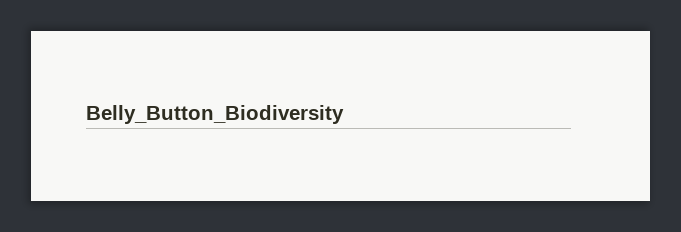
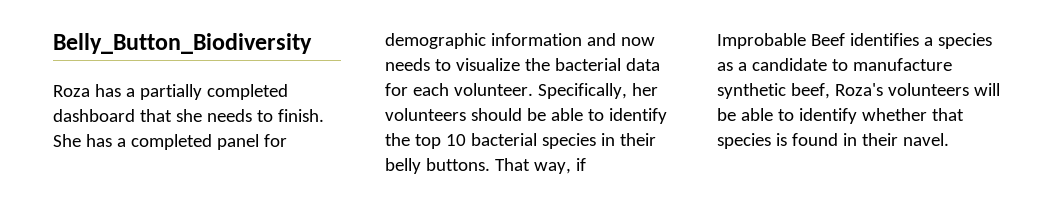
(344, 114) none -> [53,84,288,100] [53,109,324,122] [53,134,287,150] [385,33,655,49] [385,58,660,71] [385,83,658,99] [385,108,667,124] [385,133,656,149] [385,158,586,174] [717,33,992,49] [717,58,952,71] [717,83,1000,99] [717,108,964,124] [717,133,949,149] // Roza has a partially completed dashboard that she needs to finish. She has a completed panel for demographic information and now needs to visualize the bacterial data for each volunteer. Specifically, her volunteers should be able to identify the top 10 bacterial species in their belly buttons. That way, if Improbable Beef identifies a species as a candidate to manufacture synthetic beef, Roza's volunteers will be able to identify whether that species is found in their navel.

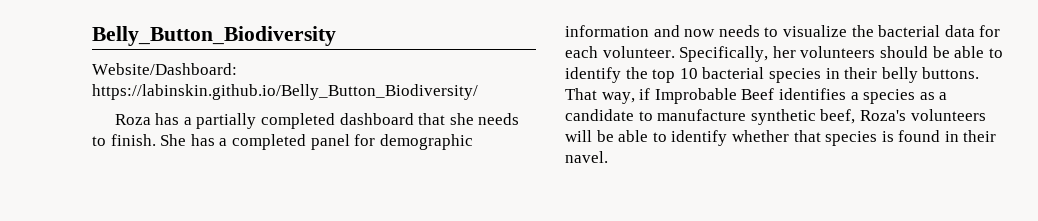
(312, 43) none -> [92,63,237,75] [92,84,478,100] // Website/Dashboard: https://labinskin.github.io/Belly_Button_Biodiversity/

